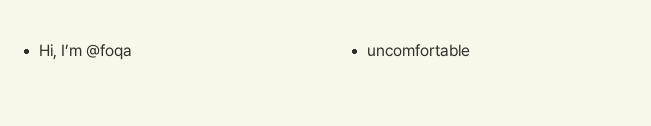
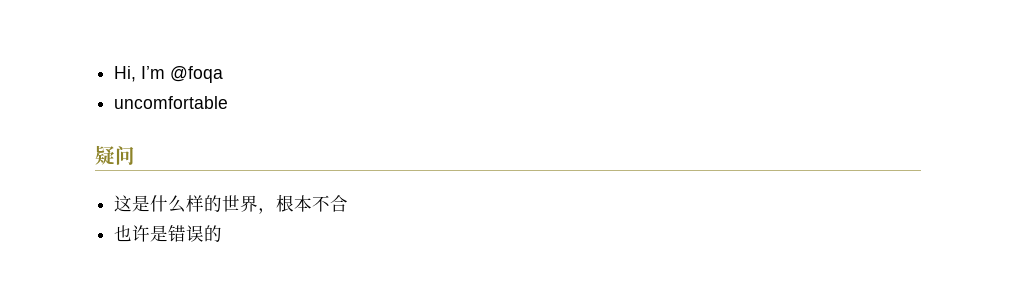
(470, 50) none -> [95,145,135,165] [114,194,349,214] [114,225,223,242] // 疑问 // 这是什么样的世界，根本不合 // 也许是错误的

